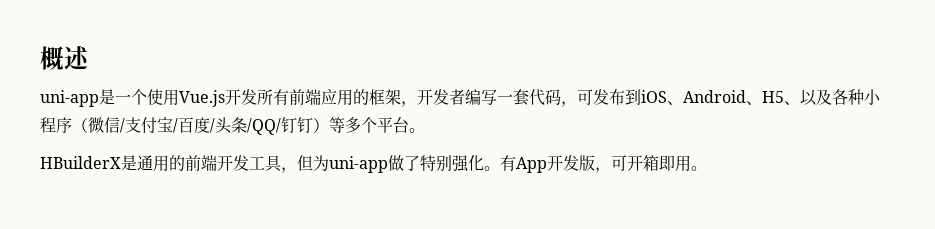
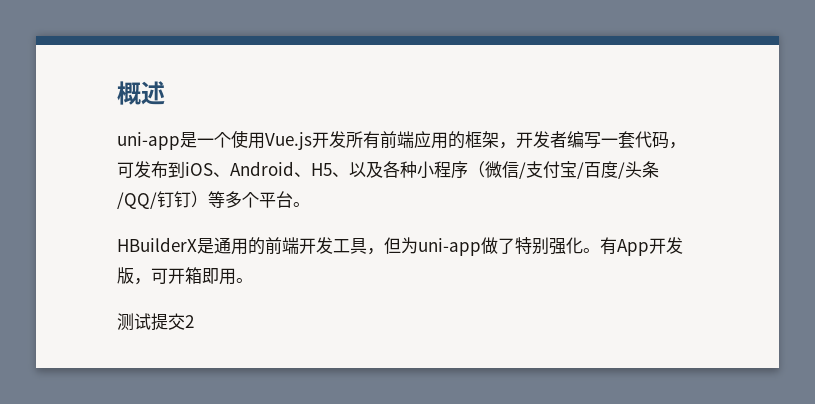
(707, 168) none -> [117,313,194,331] // 测试提交2

